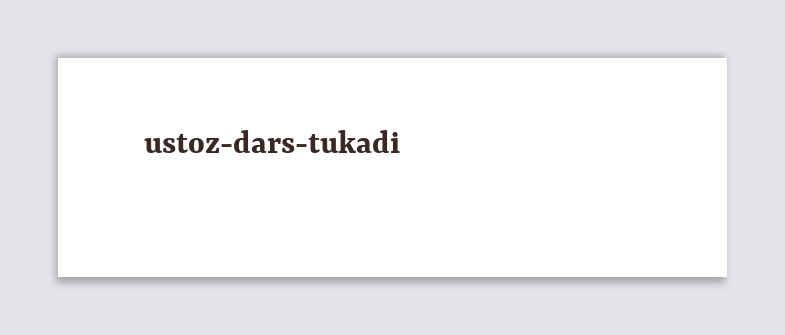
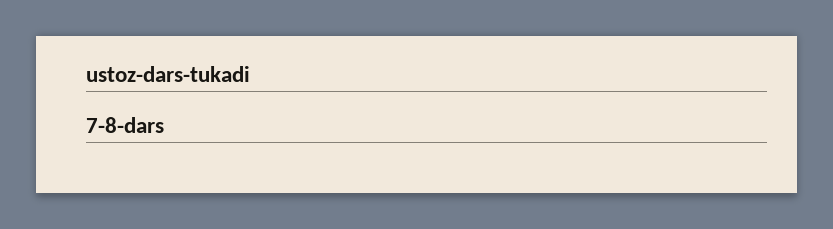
(400, 141) none -> [86,117,164,133] // 7-8-dars

